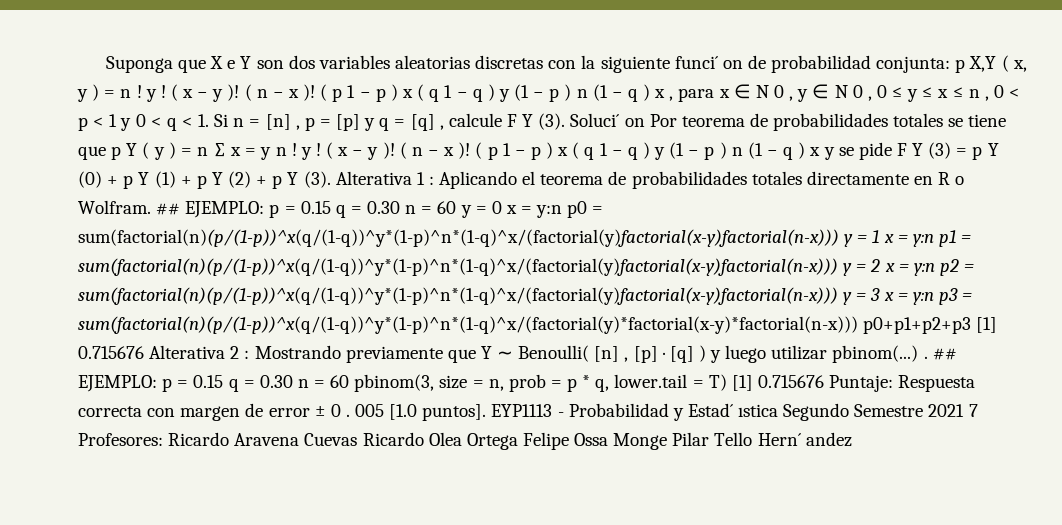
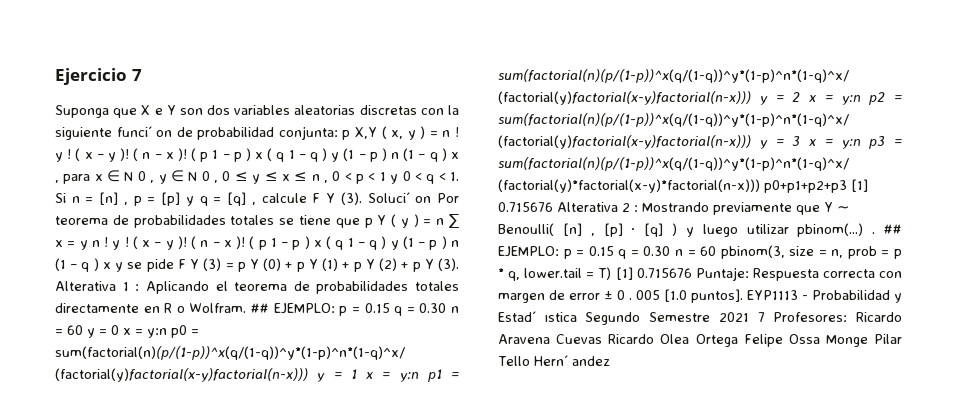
(105, 64) none -> [55,68,142,85] Ejercicio 7 //

